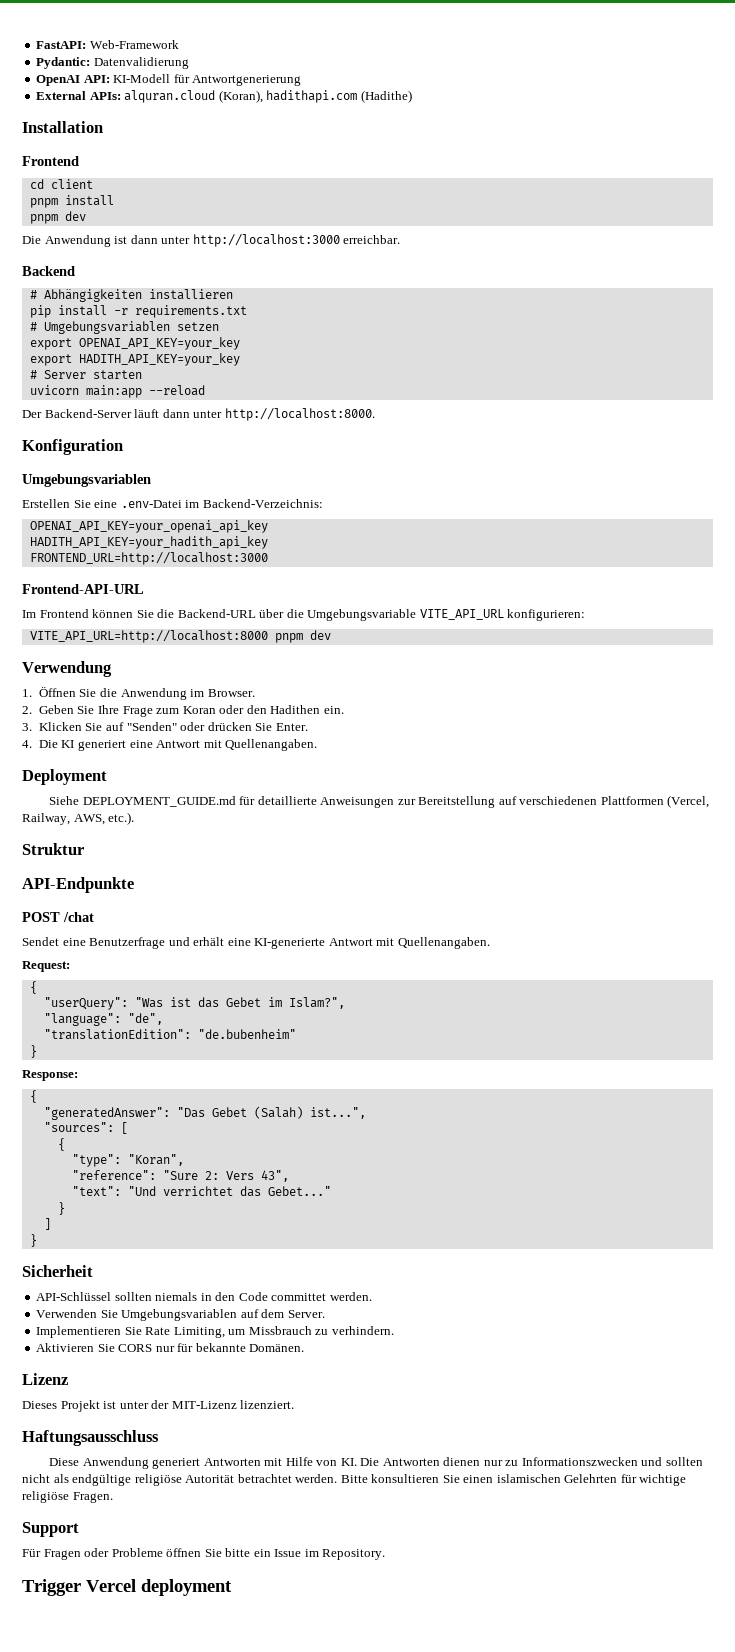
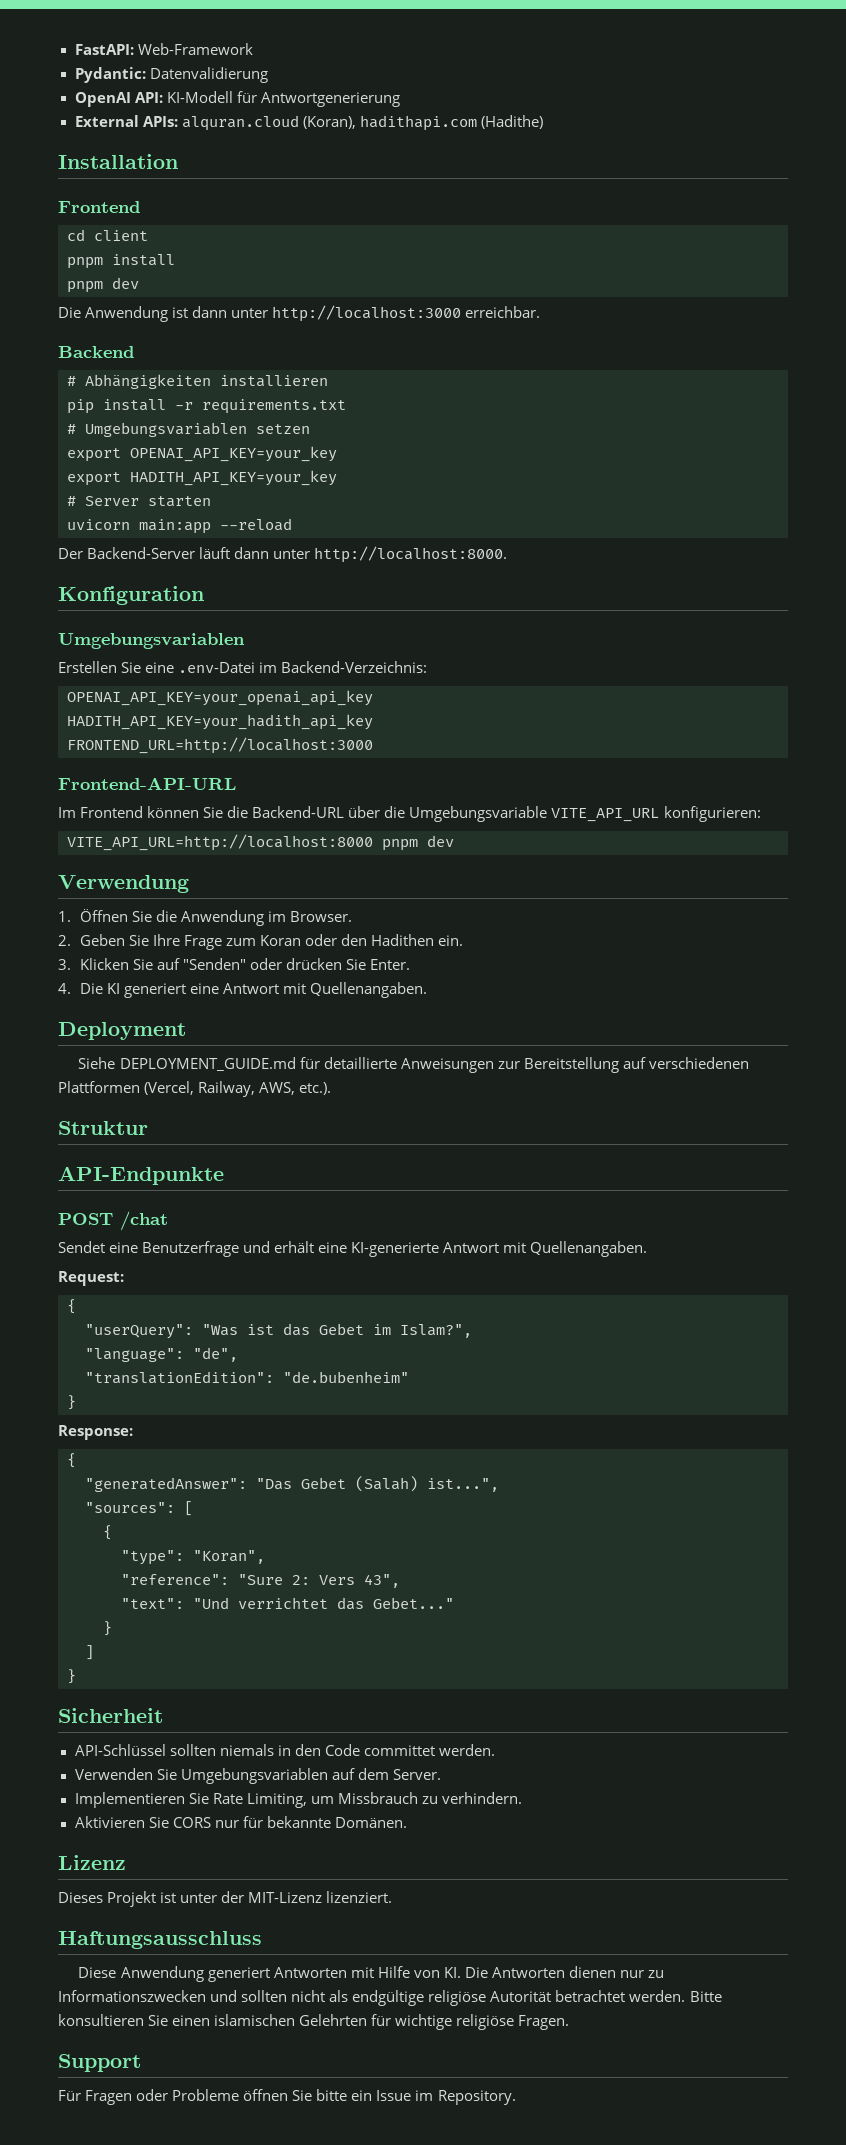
[22,1579,232,1596] // Trigger Vercel deployment -> (516, 2097) none

